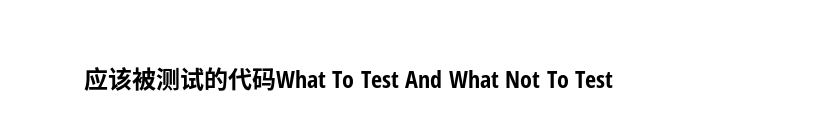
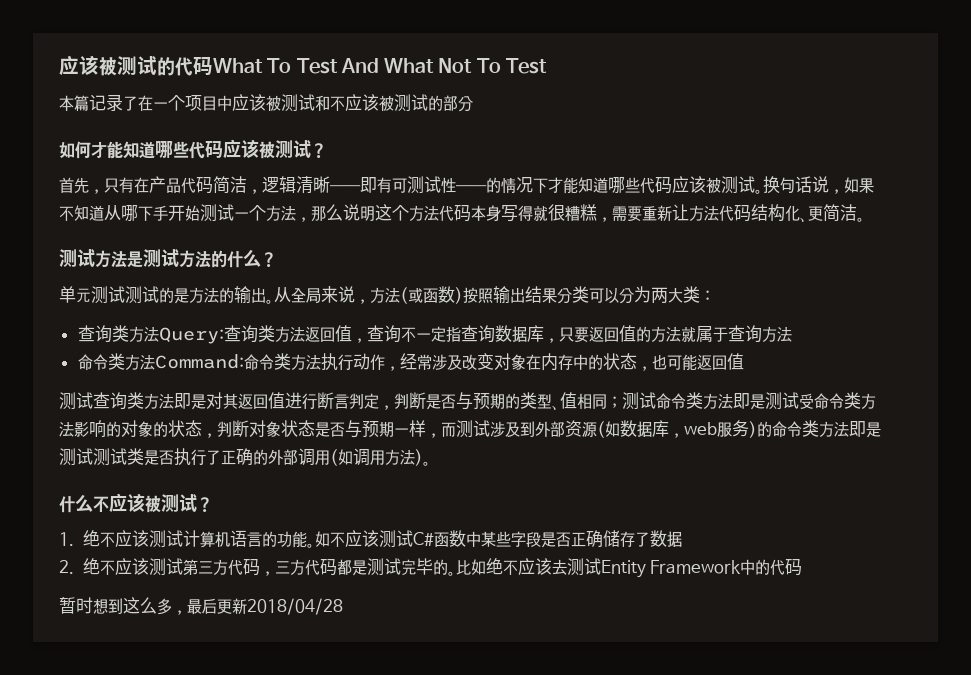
(614, 79) none -> [59,94,473,112] [59,139,327,159] [59,176,874,194] [59,204,865,223] [59,249,277,268] [59,286,715,304] [77,325,792,344] [77,353,744,371] [59,392,876,411] [59,420,881,438] [59,448,431,466] [59,493,213,513] [59,530,682,548] [59,558,803,578] [59,597,343,615] // 本篇记录了在一个项目中应该被测试和不应该被测试的部分 // 如何才能知道哪些代码应该被测试？ // 首先，只有在产品代码简洁，逻辑清晰——即有可测试性——的情况下才能知道哪些代码应该被测试。换句话说，如果不知道从哪下手开始测试一个方法，那么说明这个方法代码本身写得就很糟糕，需要重新让方法代码结构化、更简洁。 // 测试方法是测试方法的什么？ // 单元测试测试的是方法的输出。从全局来说，方法(或函数)按照输出结果分类可以分为两大类： // 查询类方法Query:查询类方法返回值，查询不一定指查询数据库，只要返回值的方法就属于查询方法 // 命令类方法Command:命令类方法执行动作，经常涉及改变对象在内存中的状态，也可能返回值 // 测试查询类方法即是对其返回值进行断言判定，判断是否与预期的类型、值相同；测试命令类方法即是测试受命令类方法影响的对象的状态，判断对象状态是否与预期一样，而测试涉及到外部资源(如数据库，web服务)的命令类方法即是测试测试类是否执行了正确的外部调用(如调用方法)。 // 什么不应该被测试？ // 1.绝不应该测试计算机语言的功能。如不应该测试C#函数中某些字段是否正确储存了数据 // 2.绝不应该测试第三方代码，三方代码都是测试完毕的。比如绝不应该去测试Entity Framework中的代码 // 暂时想到这么多，最后更新2018/04/28

